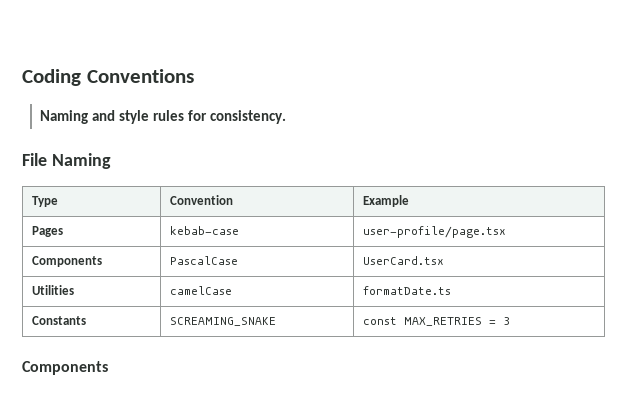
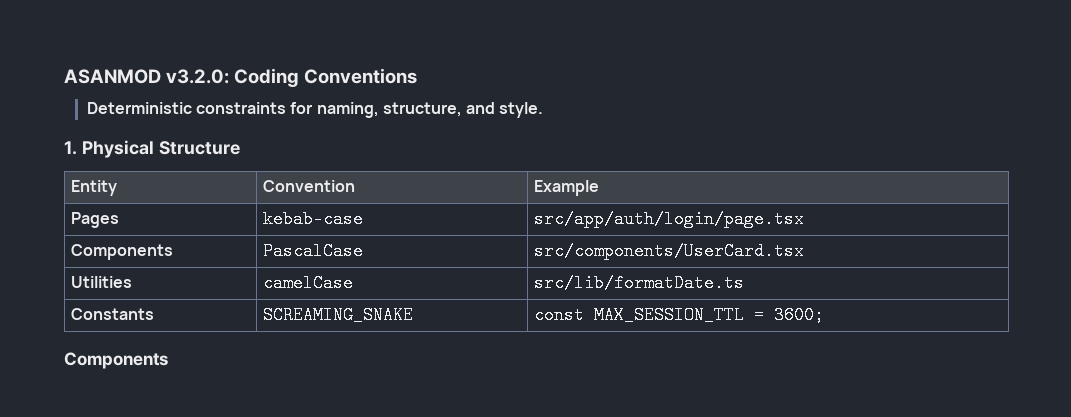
(22, 77) none -> [64,69,230,84] ASANMOD v3.2.0:
[40,110,286,124] [22,153,111,169] [31,196,58,207] Naming and style rules for consistency. // File Naming // Type -> [86,102,544,118] [64,140,240,158] [70,180,117,196] Deterministic constraints for naming, structure, and style. // 1. Physical Structure // Entity
[362,226,506,238] user-profile/page.tsx -> [533,210,804,228] src/app/auth/login/page.tsx
[362,256,444,265] UserCard.tsx -> [533,242,804,260] src/components/UserCard.tsx
[362,286,451,295] formatDate.ts -> [533,274,744,292] src/lib/formatDate.ts
[403,317,510,326] MAX_RETRIES = 3 -> [593,306,824,324] MAX_SESSION_TTL = 3600;

